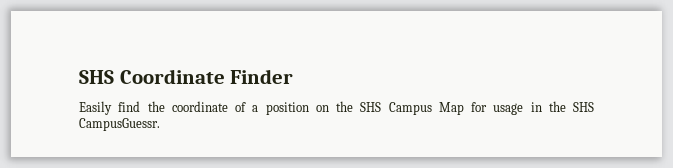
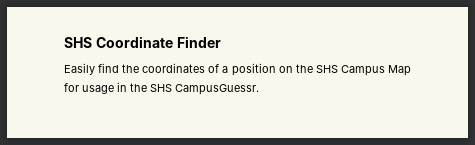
[171,101,228,112] coordinate -> [142,63,206,73] coordinates

